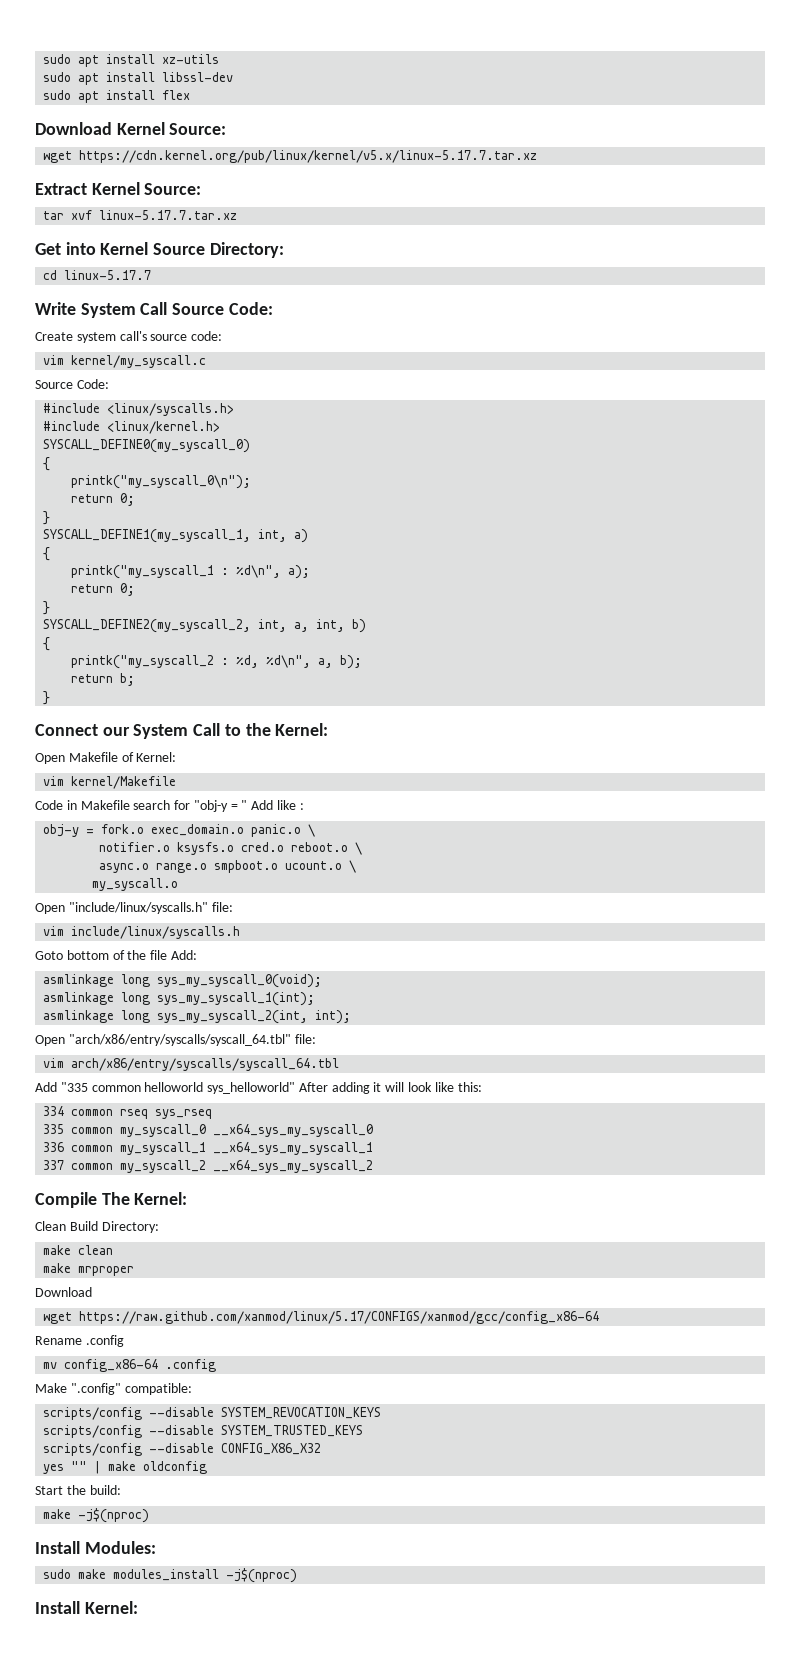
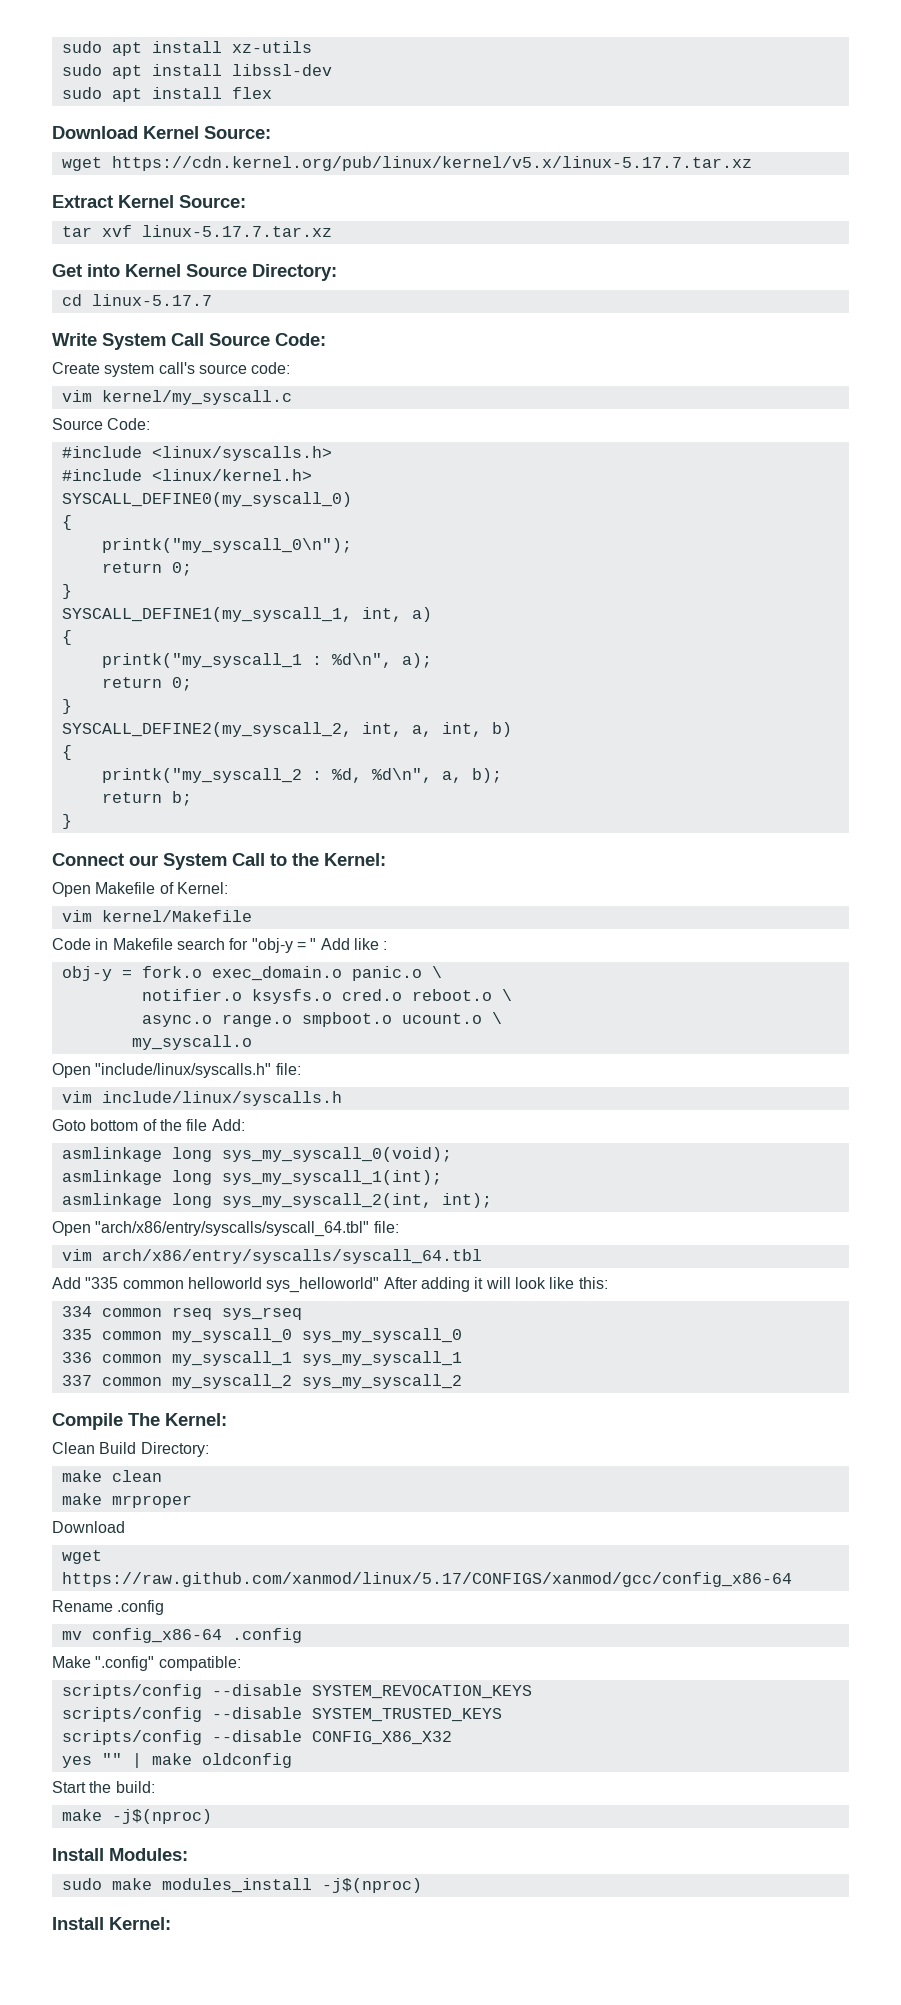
[213,1124,374,1137] __x64_sys_my_syscall_0 -> [301,1328,462,1343] sys_my_syscall_0
[213,1142,374,1155] __x64_sys_my_syscall_1 -> [301,1351,462,1366] sys_my_syscall_1
[213,1160,374,1173] __x64_sys_my_syscall_2 -> [301,1374,462,1389] sys_my_syscall_2

